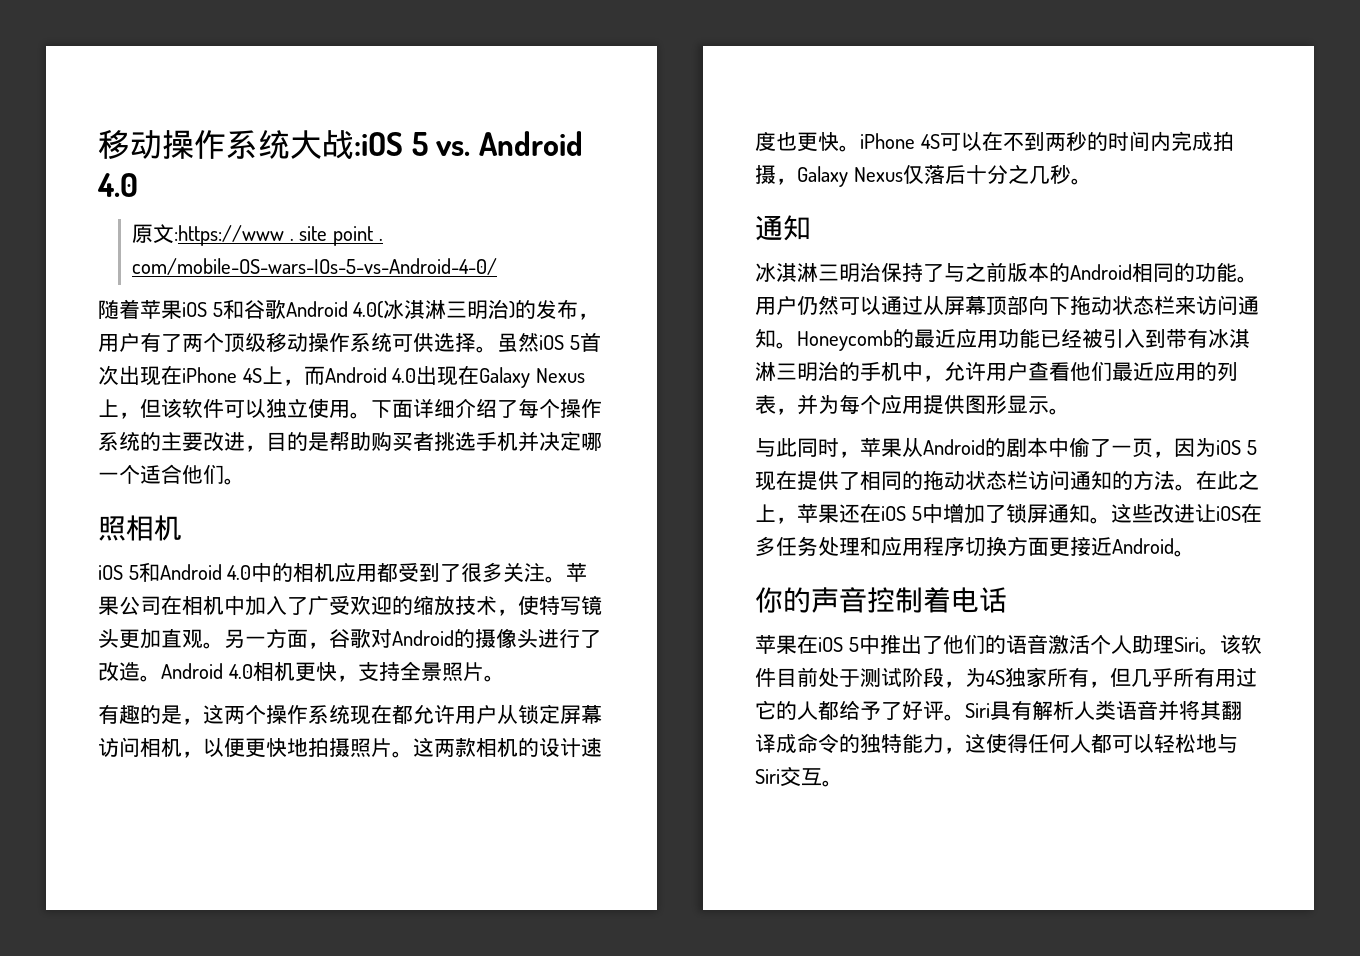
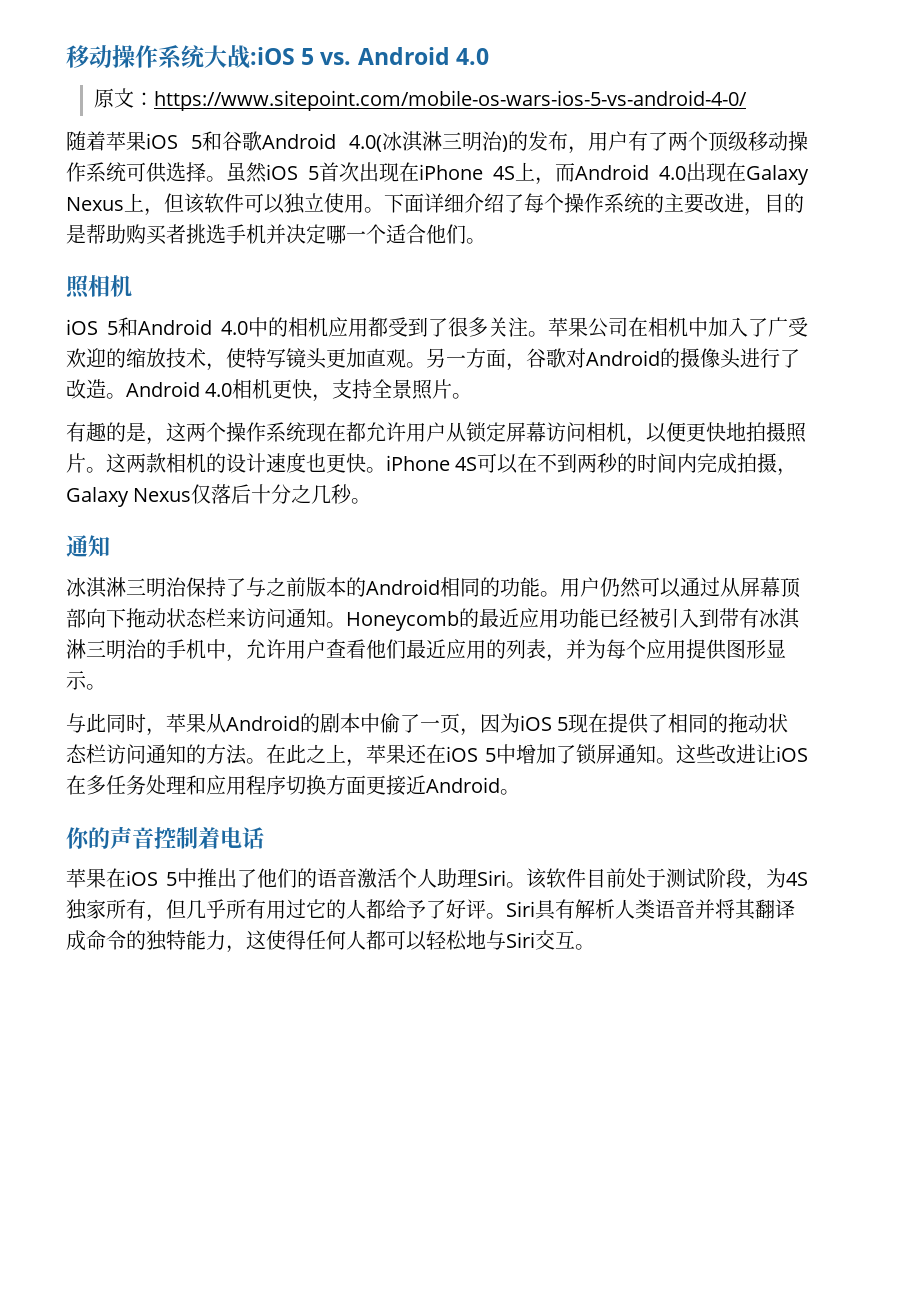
[174,225,383,246] [132,258,498,275] :https://www . site point . com/mobile-OS-wars-IOs-5-vs-Android-4-0/ -> [134,90,748,111] ：https://www.sitepoint.com/mobile-os-wars-ios-5-vs-android-4-0/

